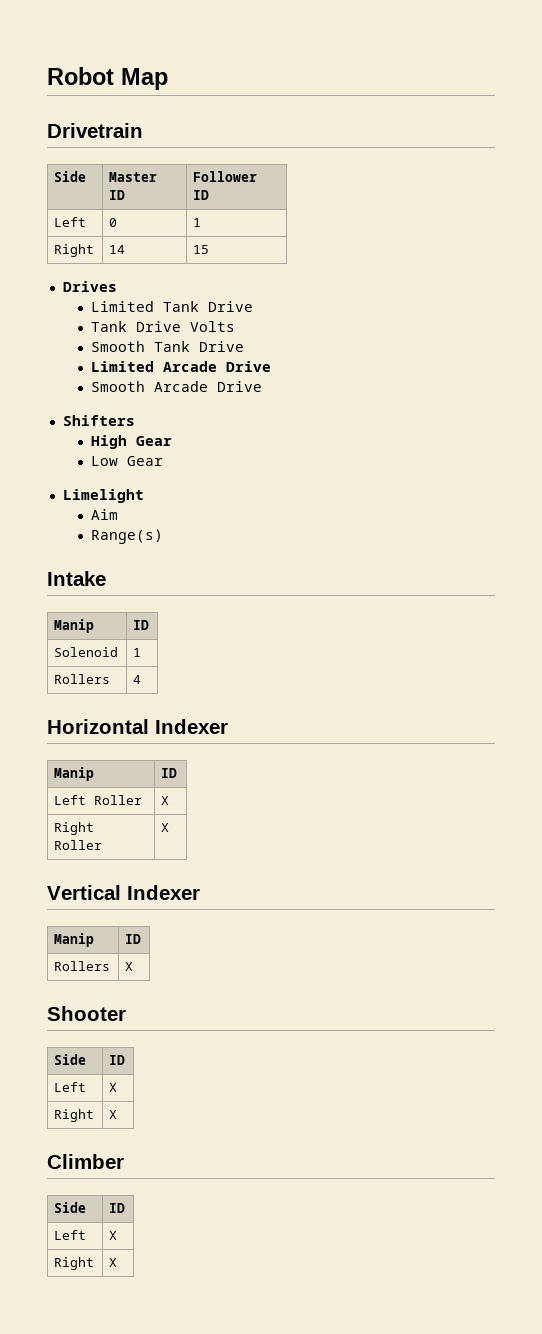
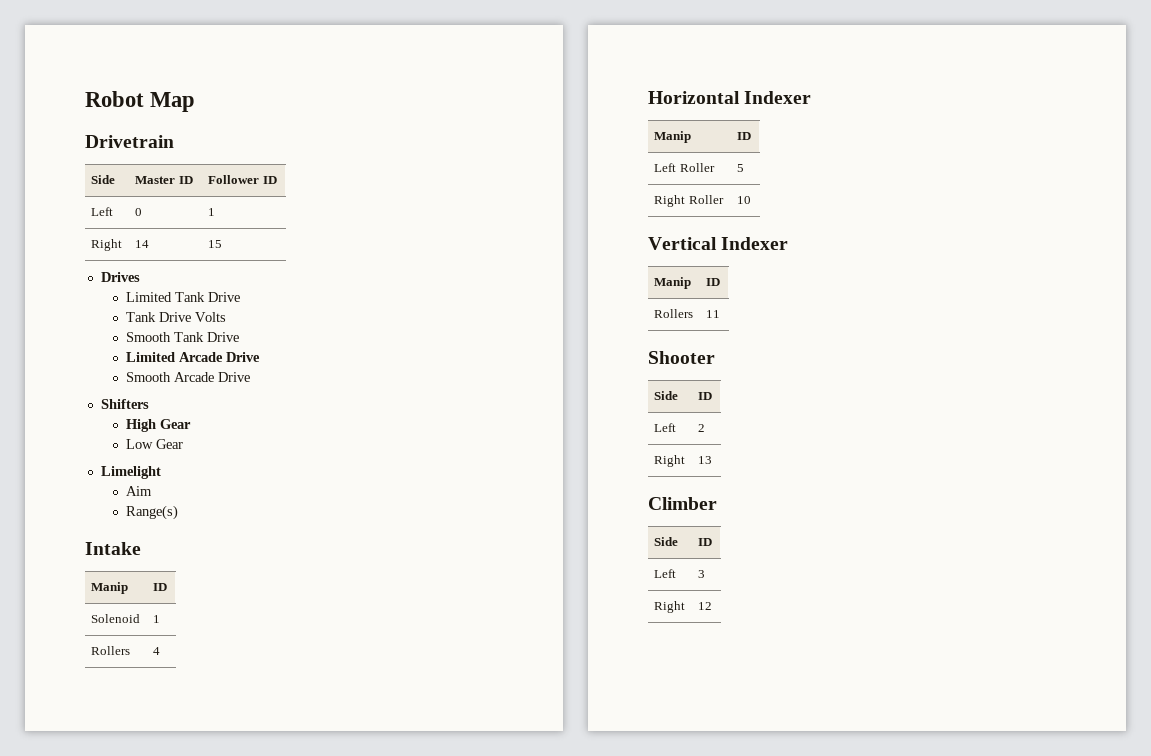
[161,796,170,805] X -> [737,164,745,172] 5
[161,823,170,832] X -> [737,196,752,204] 10
[125,962,134,971] X -> [706,310,721,318] 11
[109,1083,118,1092] [54,1109,95,1122] [109,1110,118,1119] X // Right | X -> [698,424,706,432] [654,455,686,467] [698,456,713,464] 2 // Right | 13
[109,1231,118,1240] [54,1257,95,1270] [109,1258,118,1267] X // Right | X -> [698,570,706,578] [654,601,686,613] [698,602,713,610] 3 // Right | 12

